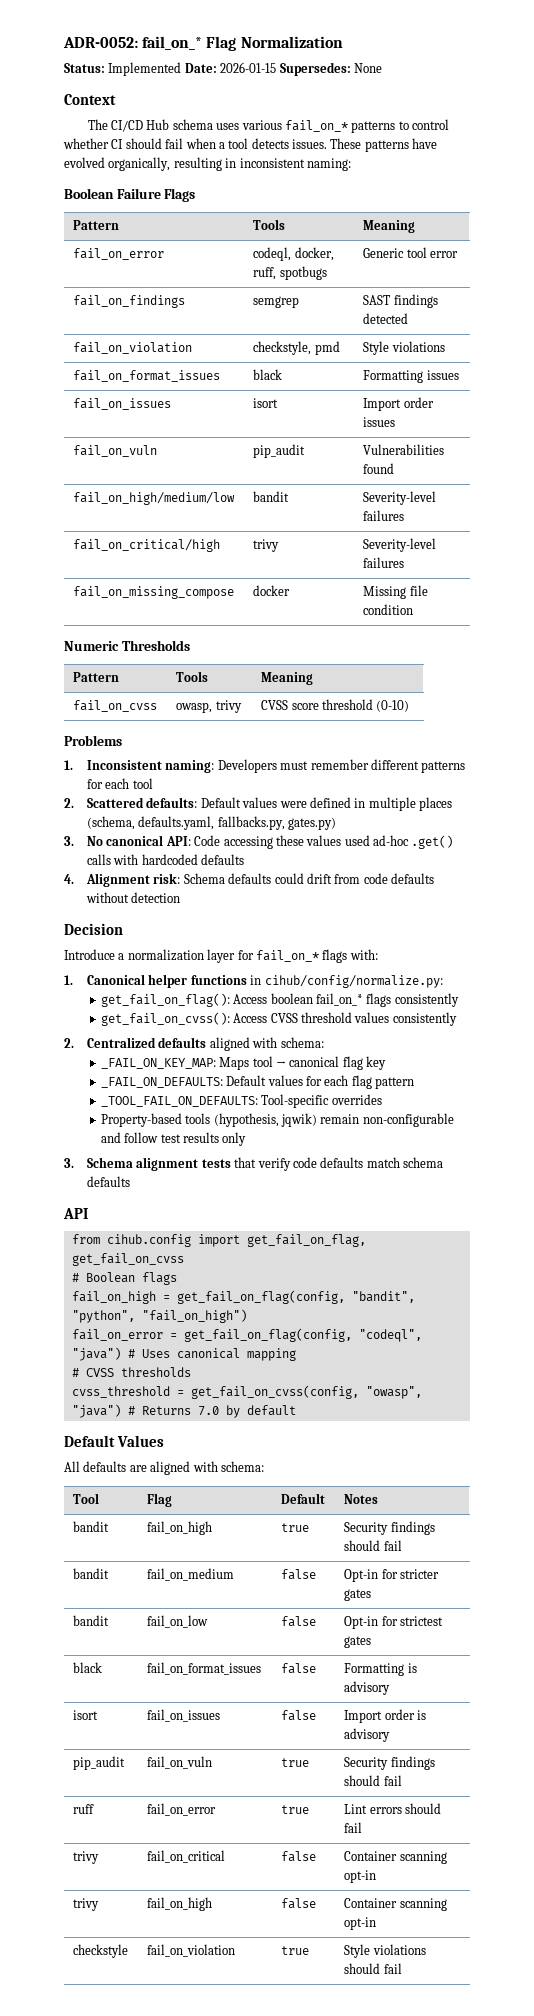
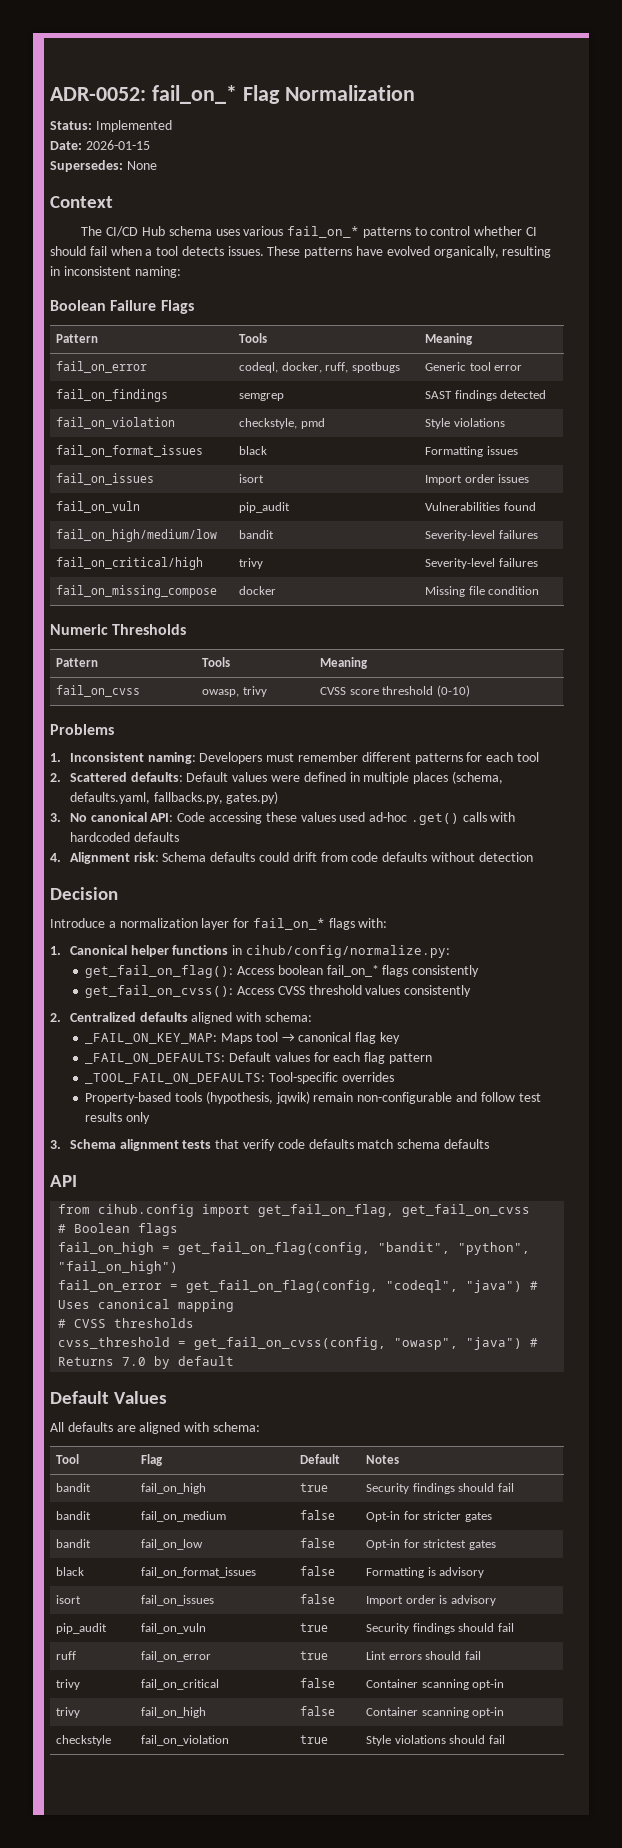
(182, 69) none -> (172, 126) //
(277, 67) none -> (150, 145) //

